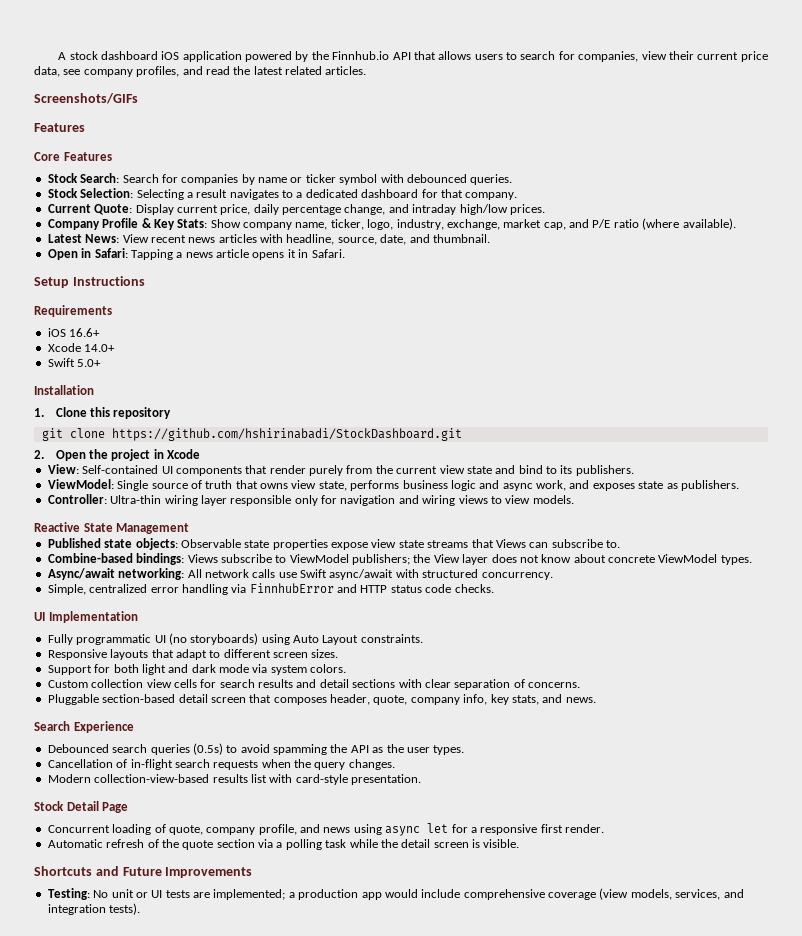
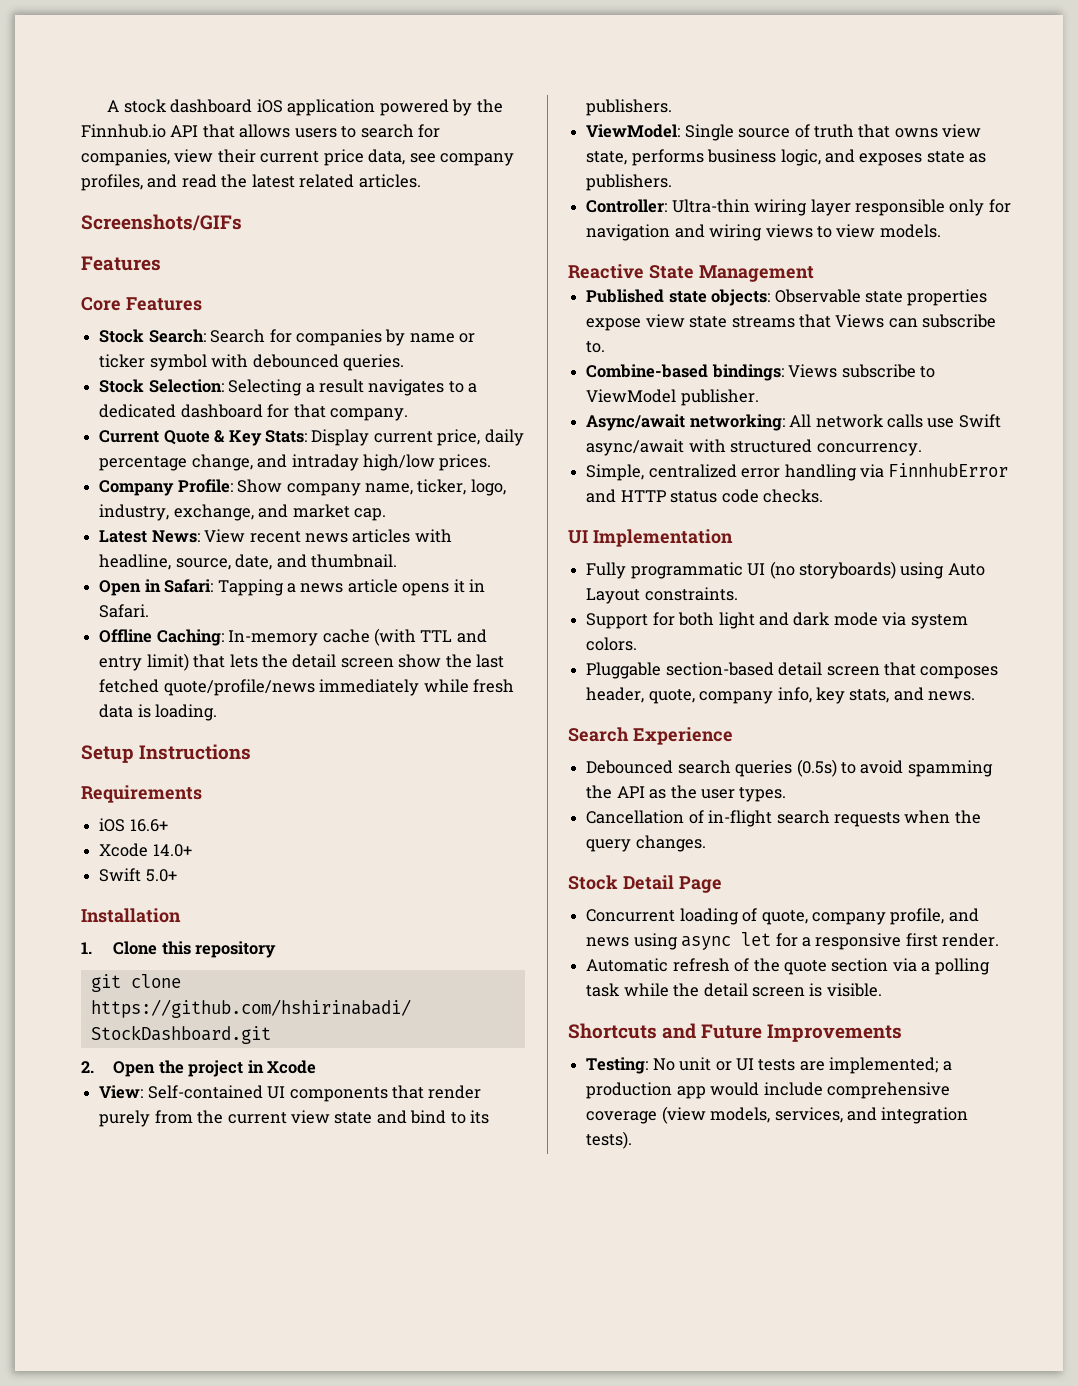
[94,204,133,215] Quote: -> [163,430,307,446] Quote & Key Stats:
[102,218,208,230] Profile & Key Stats: -> [177,479,233,493] Profile:
[503,218,736,230] market cap, and P/E ratio (where available). -> [258,504,386,521] and market cap.
(345, 253) none -> [99,628,487,646] [99,653,505,671] [99,679,514,696] [99,704,218,721] // Offline Caching: In-memory cache (with TTL and entry limit) that lets the detail screen show the last fetched quote/profile/news immediately while fresh data is loading.
[450,480,566,491] logic and async work, -> [780,149,821,166] logic,
[352,554,752,565] publishers; the View layer does not know about concrete ViewModel types. -> [680,389,759,406] publisher.
[47,649,339,660] // Responsive layouts that adapt to different screen sizes. -> (738, 594) none
[47,679,580,690] // Custom collection view cells for search results and detail sections with clear separation of concerns. -> (638, 644) none
[47,774,421,785] // Modern collection-view-based results list with card-style presentation. -> (706, 843) none

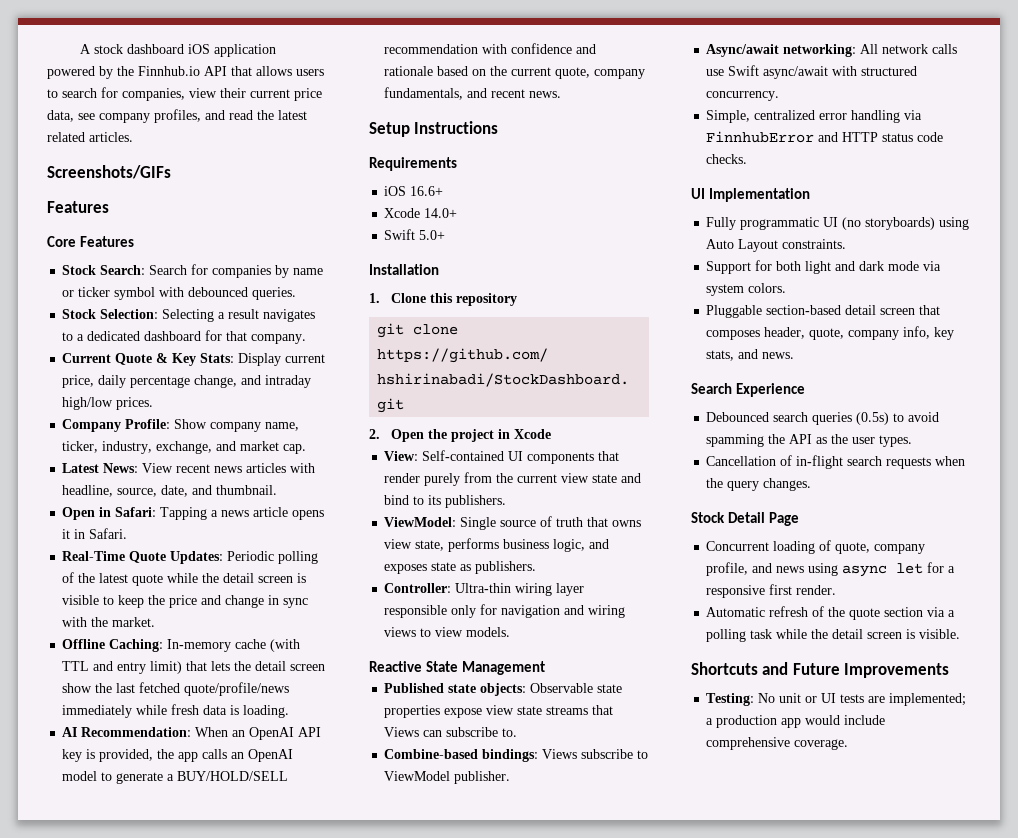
[470,479,506,496] logo, -> (99, 447) none
(150, 611) none -> [62,551,319,564] [62,572,307,586] [62,595,309,608] [62,617,156,627] // Real-Time Quote Updates: Periodic polling of the latest quote while the detail screen is visible to keep the price and change in sync with the market.
(218, 712) none -> [62,727,322,740] [62,749,294,762] [62,771,289,784] [384,43,597,54] [384,66,646,79] [384,87,562,100] // AI Recommendation: When an OpenAI API key is provided, the app calls an OpenAI model to generate a BUY/HOLD/SELL recommendation with confidence and rationale based on the current quote, company fundamentals, and recent news.
[586,1106,969,1124] [586,1131,633,1149] coverage (view models, services, and integration tests). -> [794,739,849,750] coverage.

